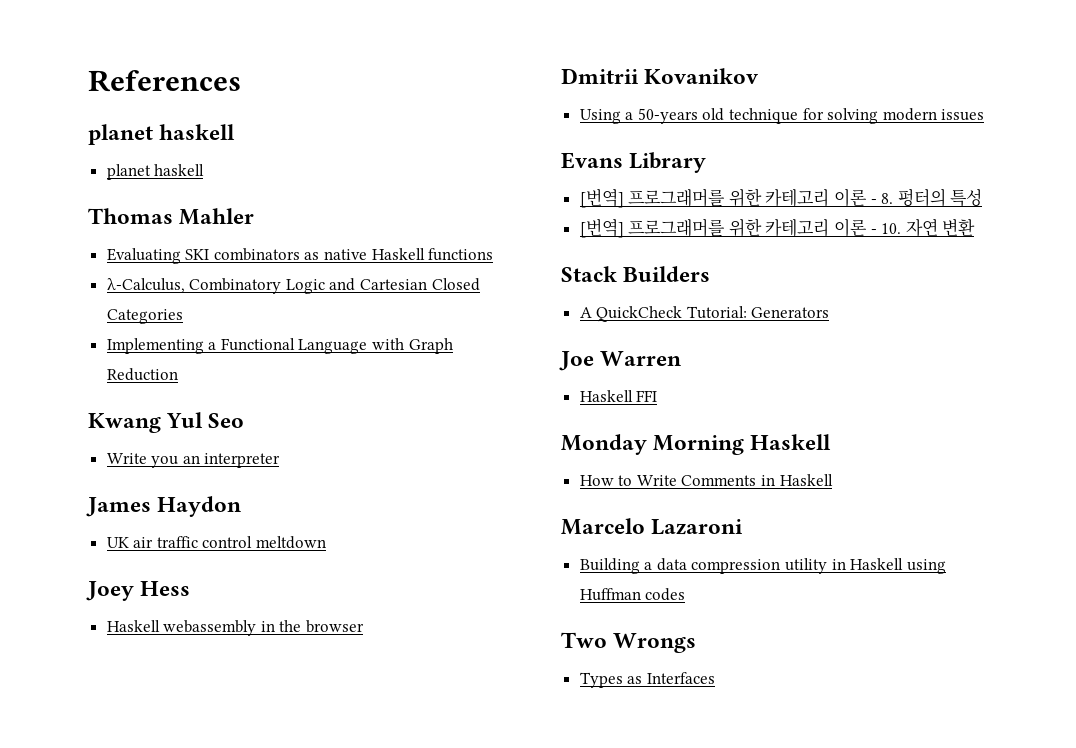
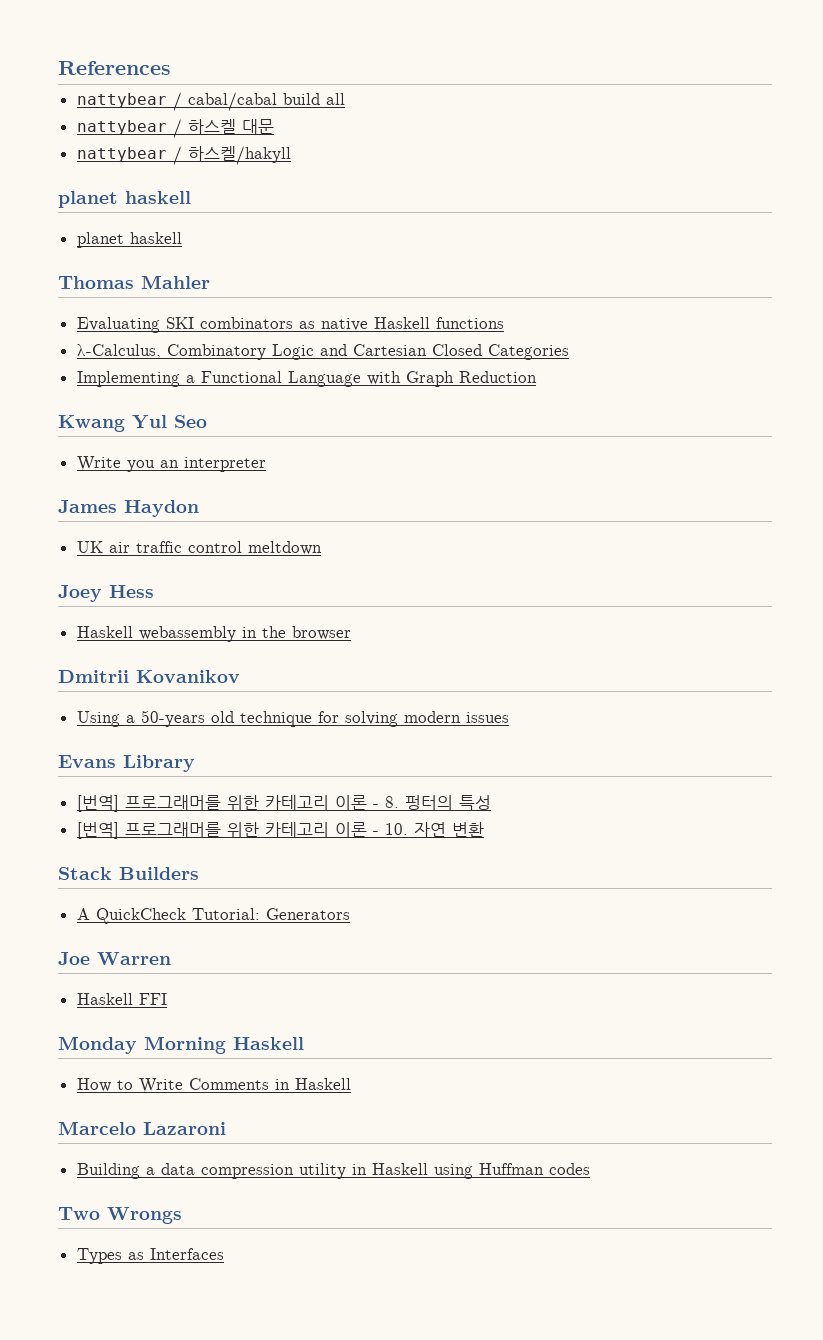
(241, 81) none -> [76,92,345,111] [76,119,274,138] [76,146,291,165] // nattybear / cabal/cabal build all // nattybear / 하스켈 대문 // nattybear / 하스켈/hakyll

